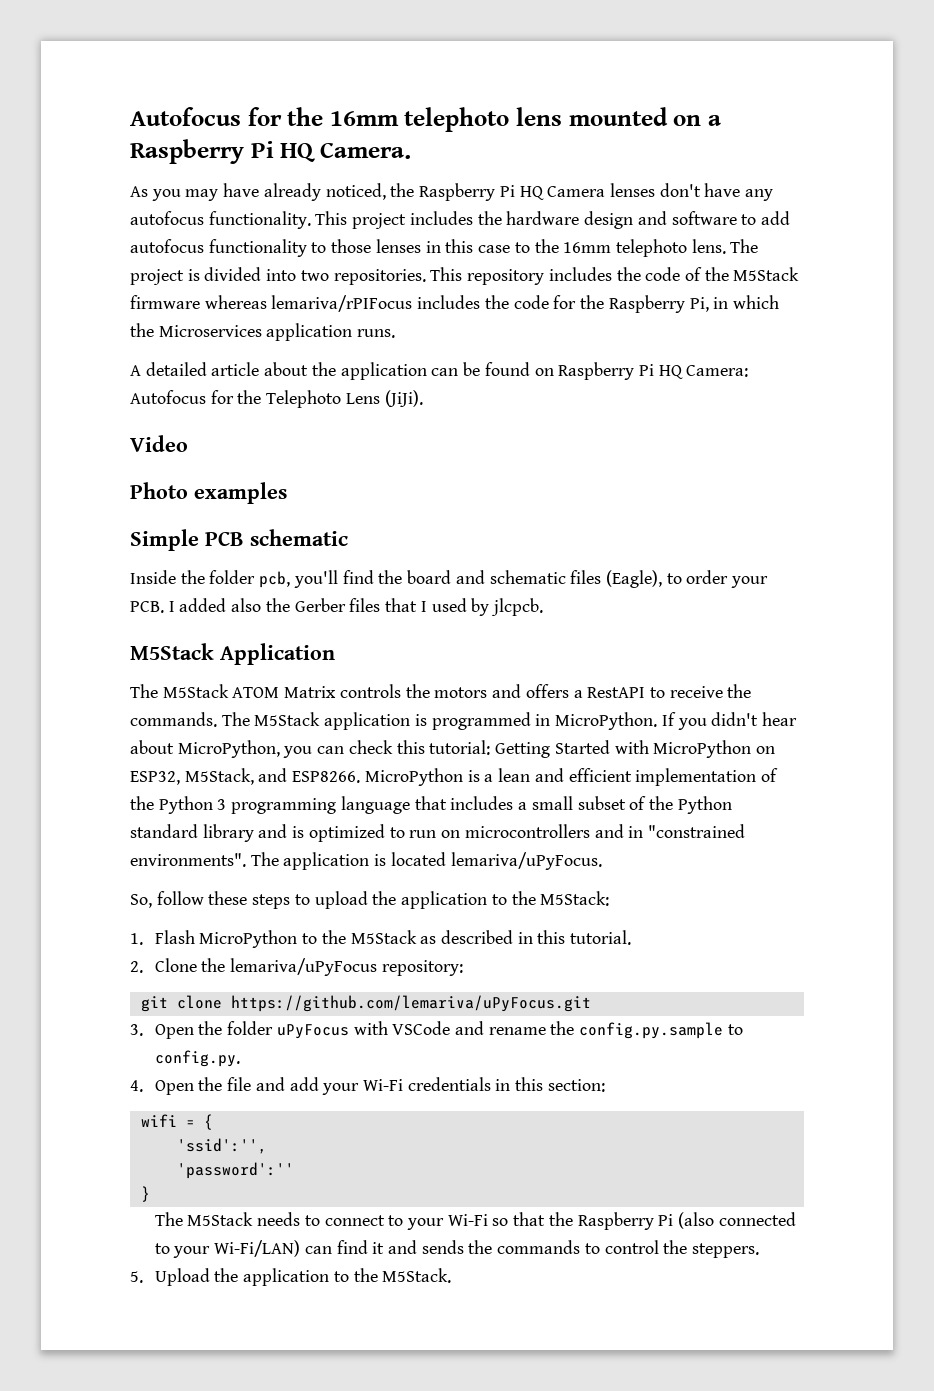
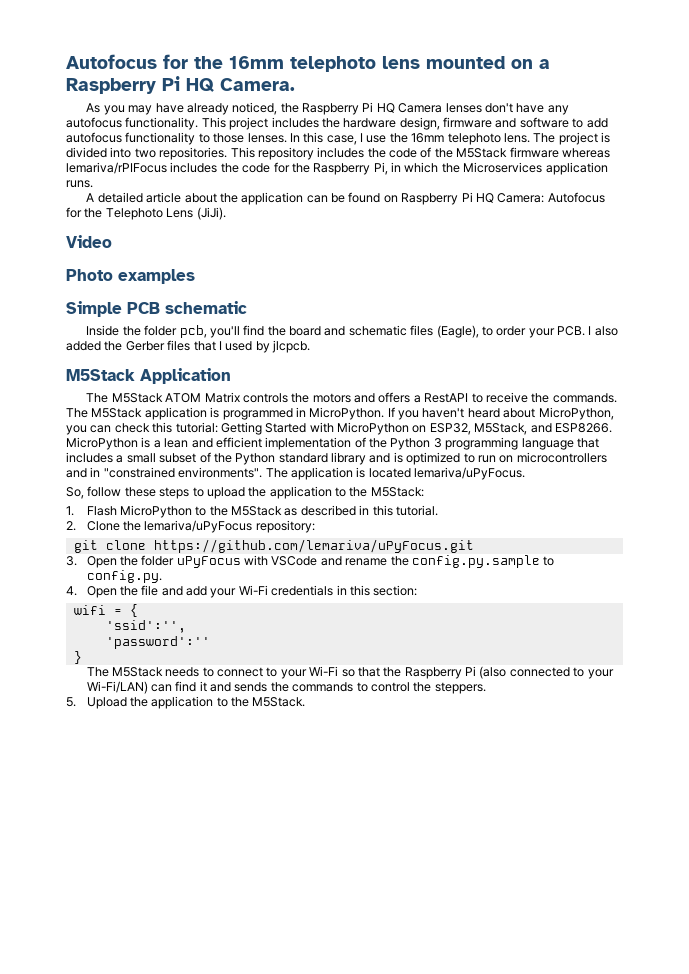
[584,211,634,229] design -> [399,117,492,130] design, firmware
[375,239,530,253] lenses in this case to -> [247,132,387,145] lenses. In this case, I use
[179,598,262,612] added also -> [594,326,618,336] [66,341,101,351] also added
[711,712,797,726] didn't hear -> [422,408,500,418] haven't heard

